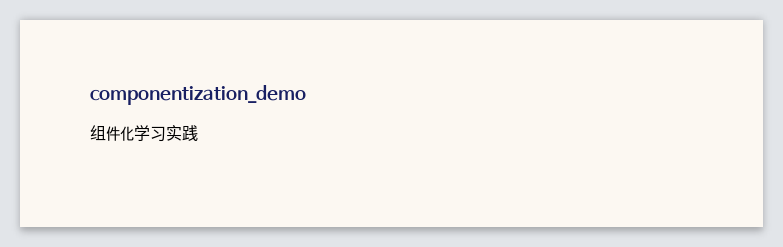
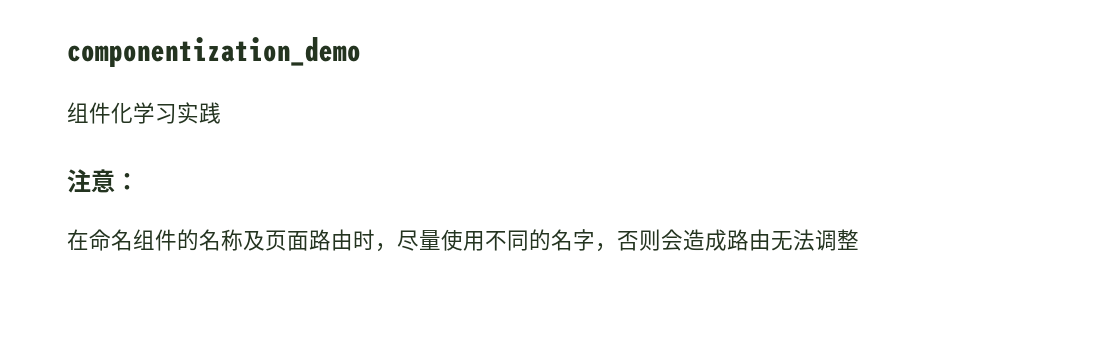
(198, 133) none -> [67,169,139,193] [67,229,859,252] // 注意： // 在命名组件的名称及页面路由时，尽量使用不同的名字，否则会造成路由无法调整

